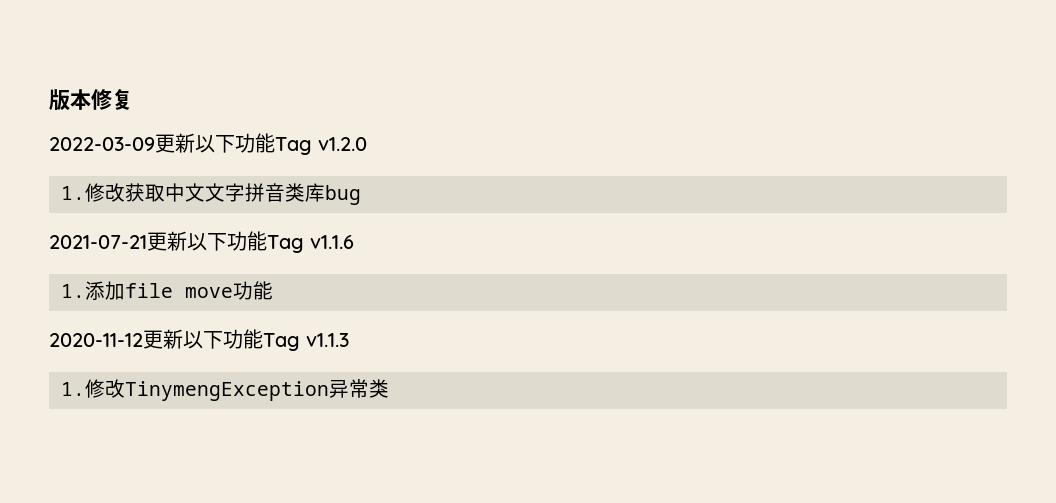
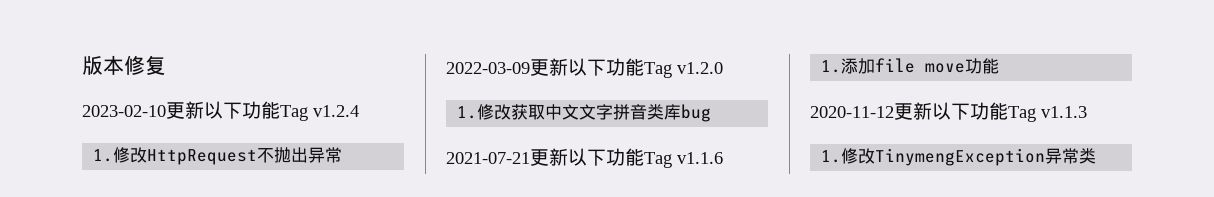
(133, 99) none -> [82,101,359,121] [93,147,343,165] // 2023-02-10更新以下功能Tag v1.2.4 // 1.修改HttpRequest不抛出异常

